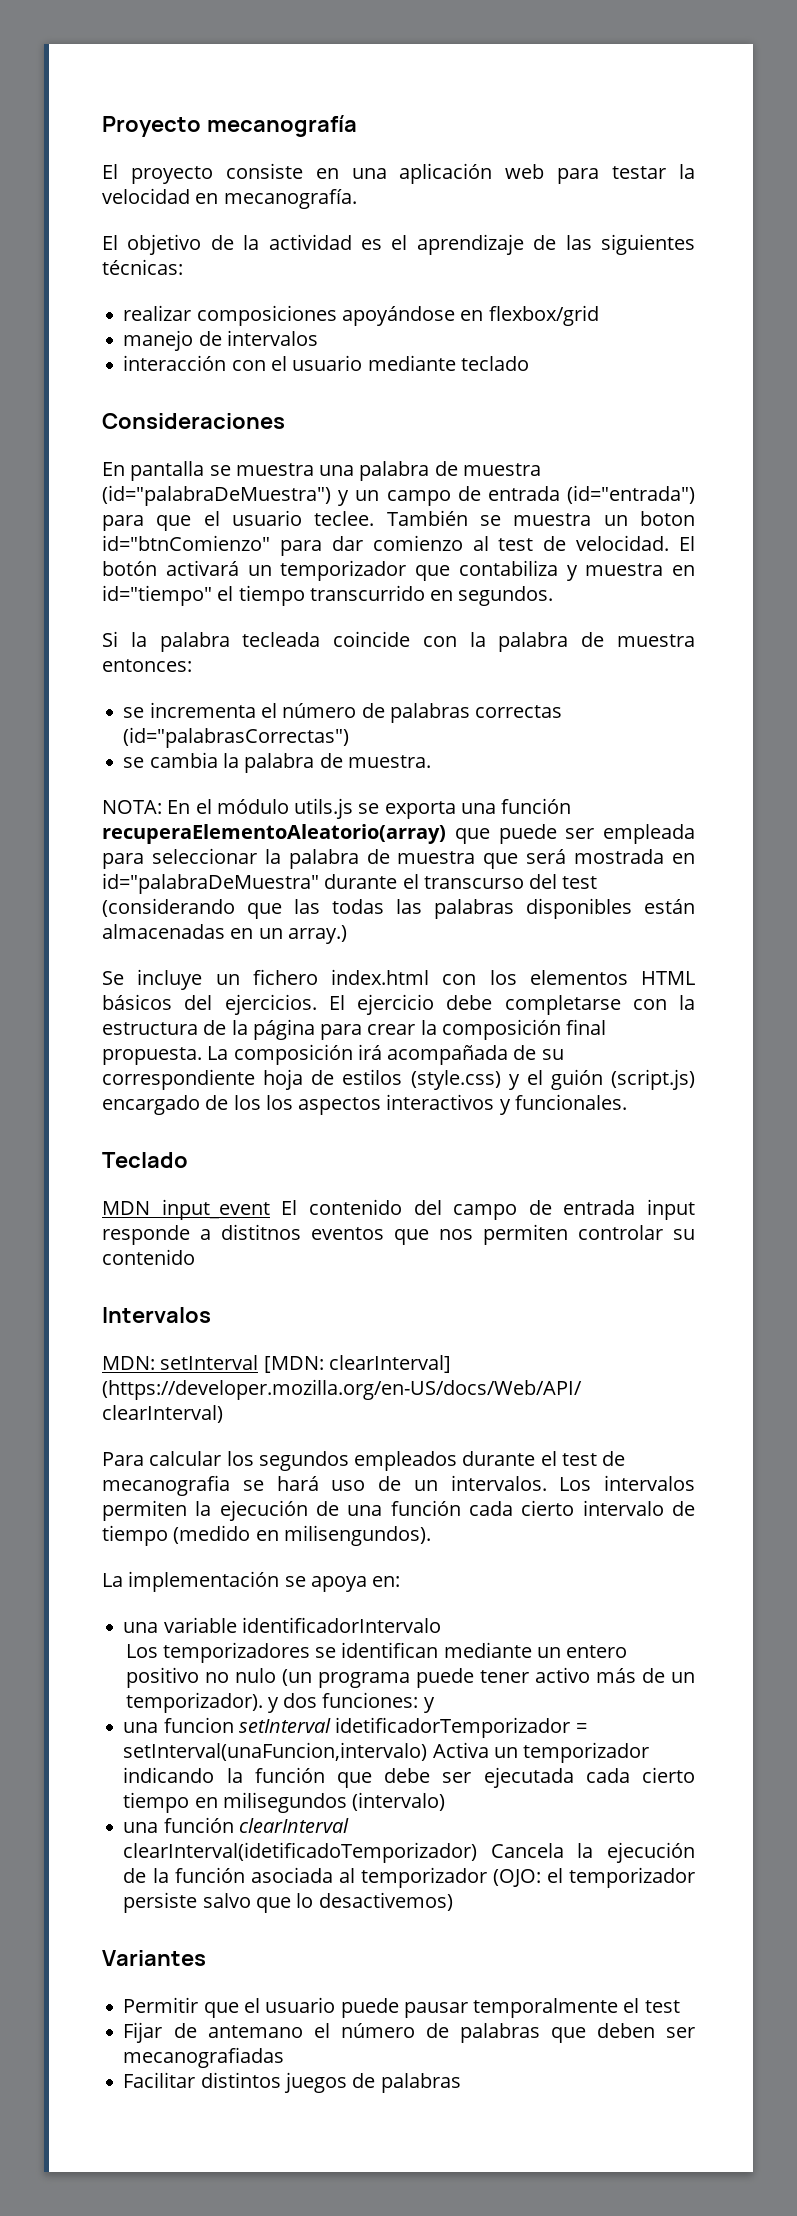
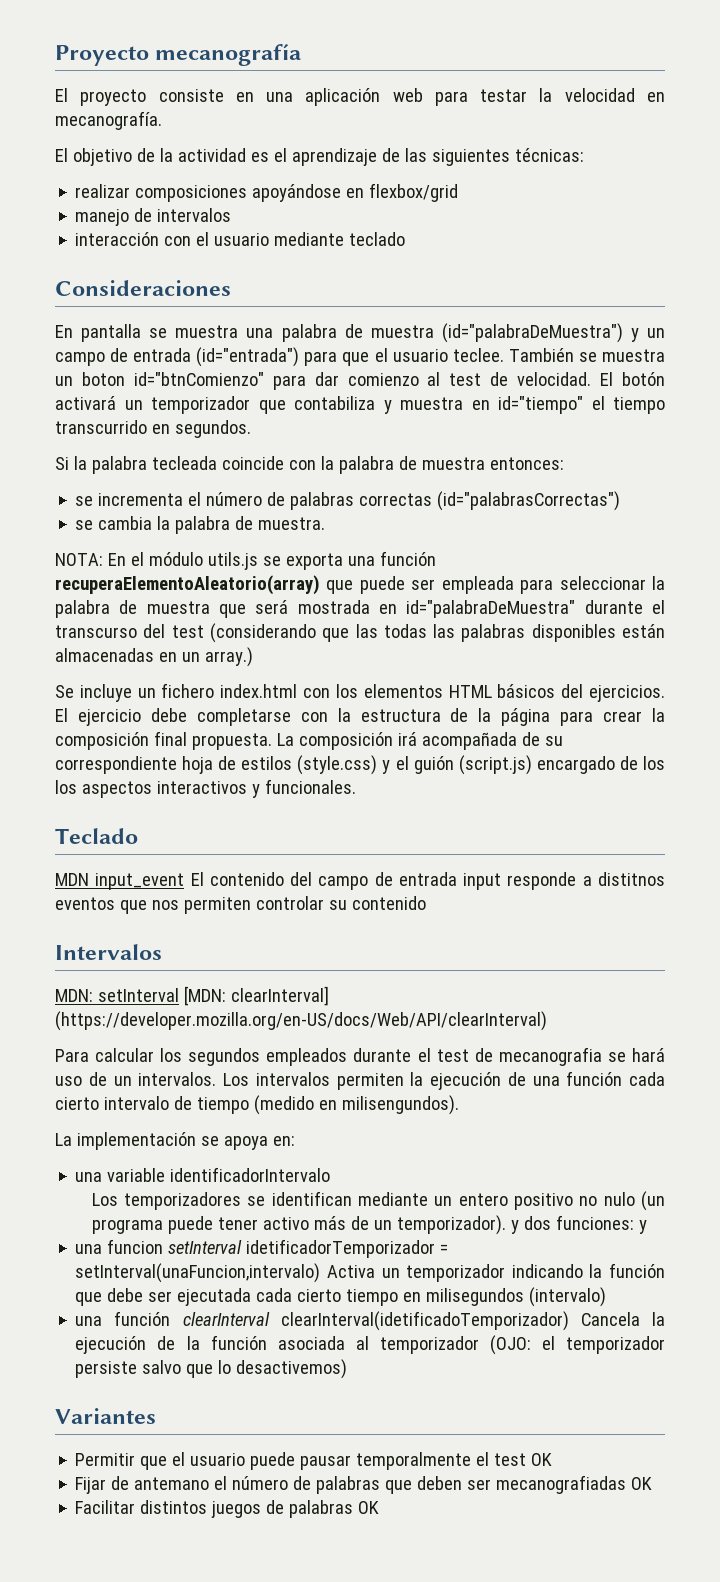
(680, 2006) none -> [531,1453,553,1466] OK
(285, 2057) none -> [631,1477,653,1490] OK
(461, 2083) none -> [358,1501,380,1514] OK

